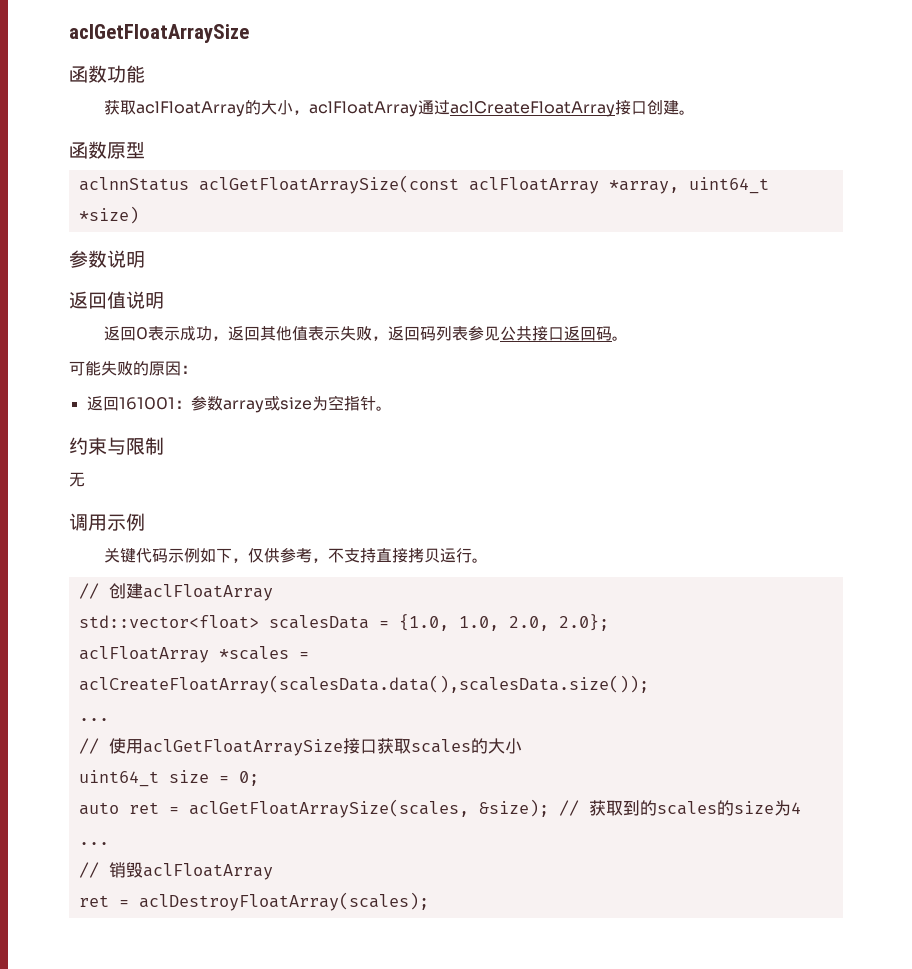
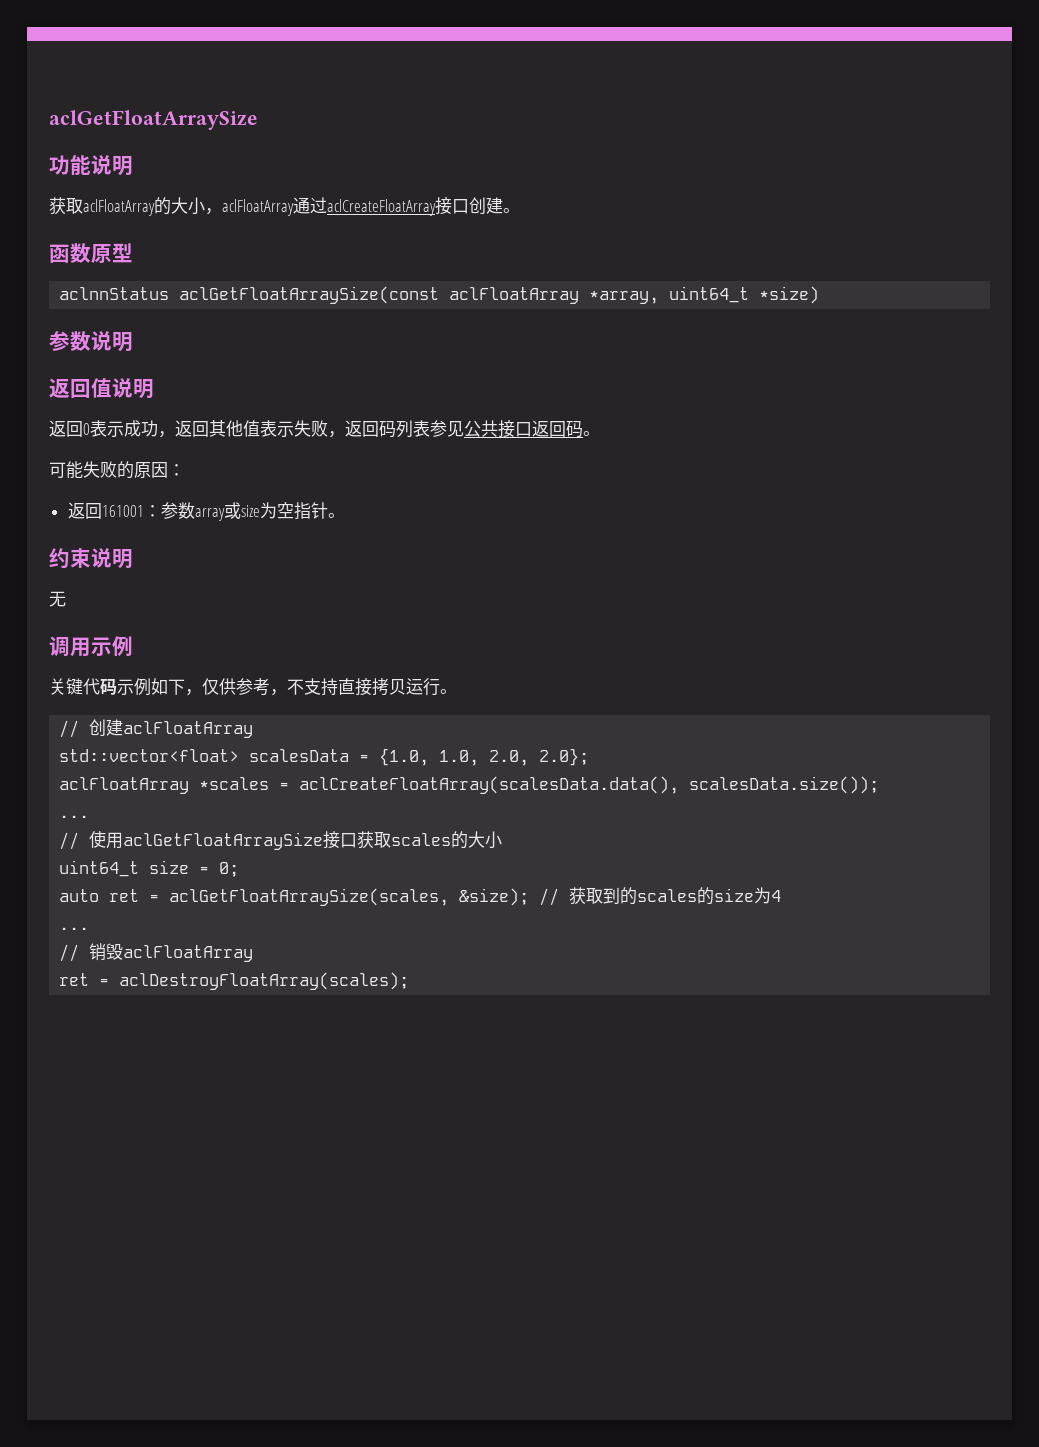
[69,65,107,83] 函数 -> (258, 120) none
(145, 74) none -> [91,155,133,176] 说明
[107,437,164,455] 与限制 -> [91,548,133,569] 说明
[78,675,649,694] aclCreateFloatArray(scalesData.data(),scalesData.size()); -> [299,776,880,794] aclCreateFloatArray(scalesData.data(), scalesData.size());

